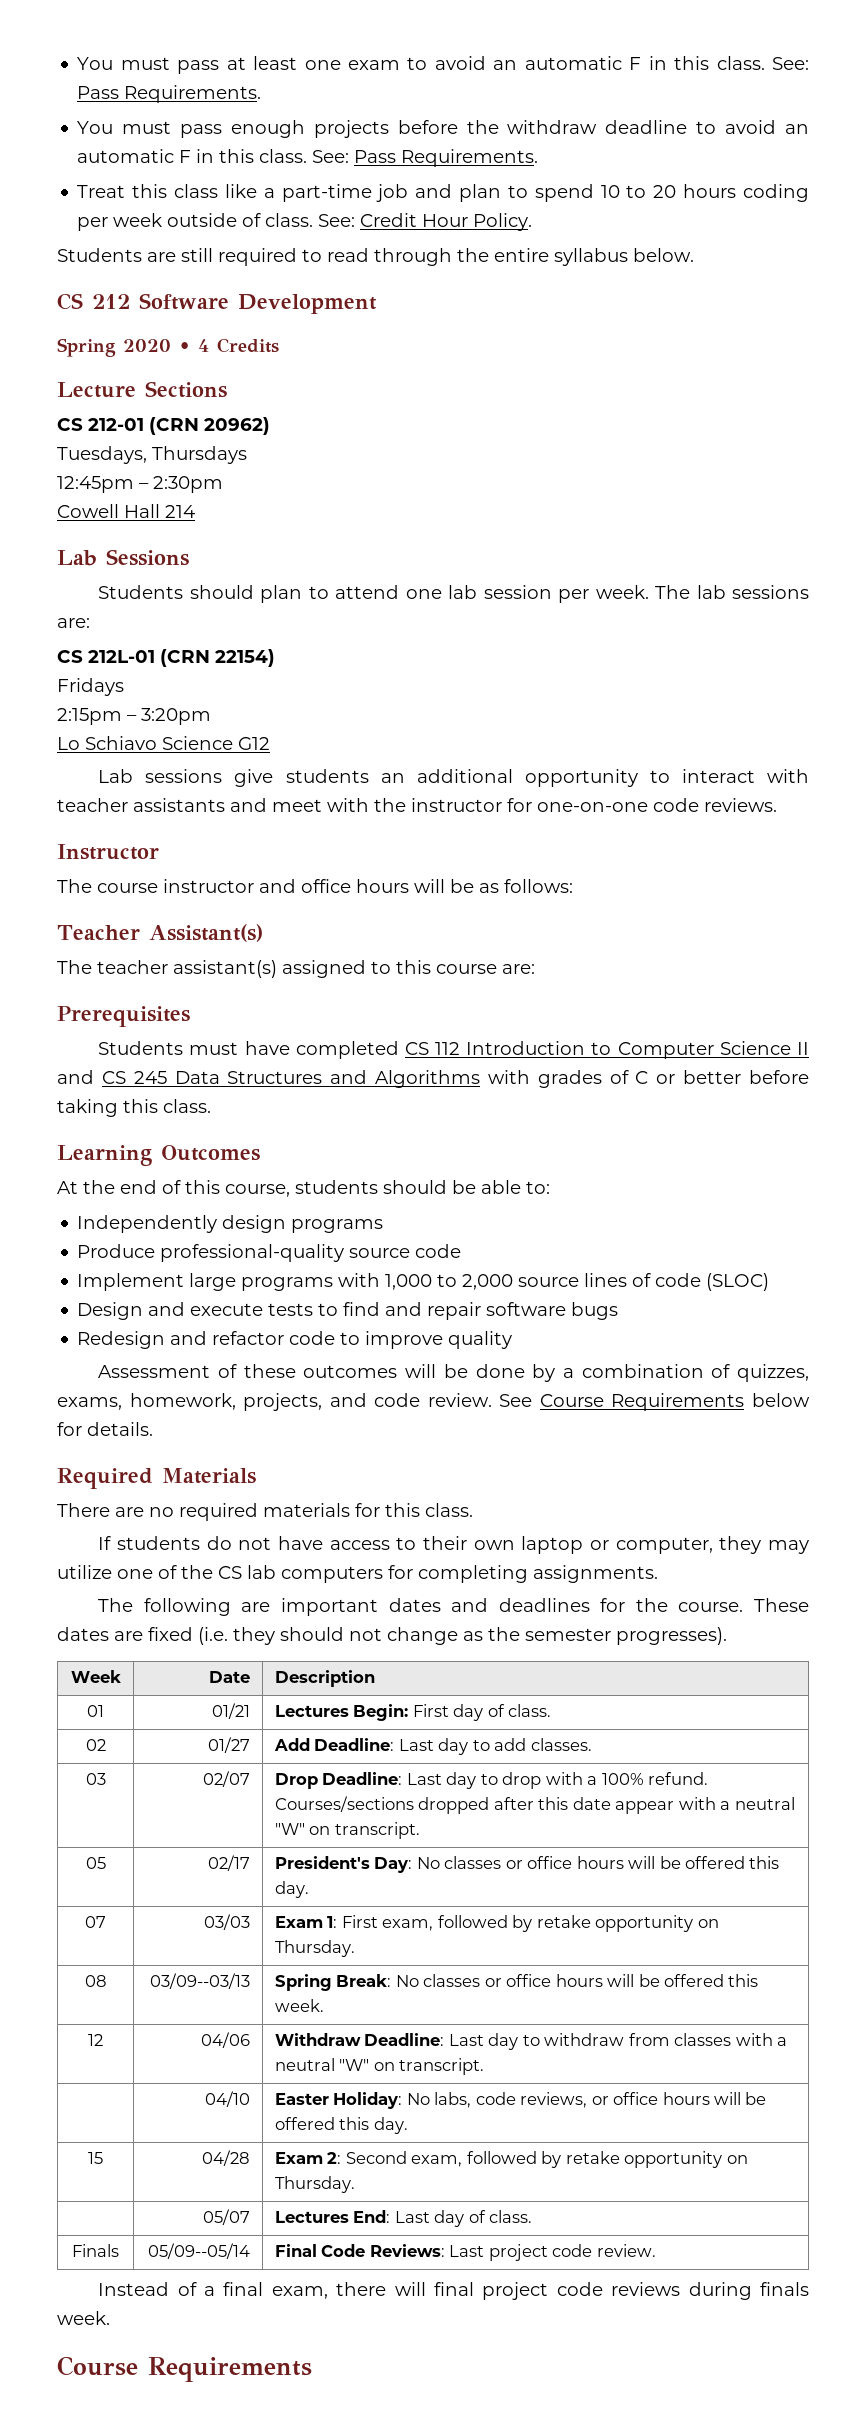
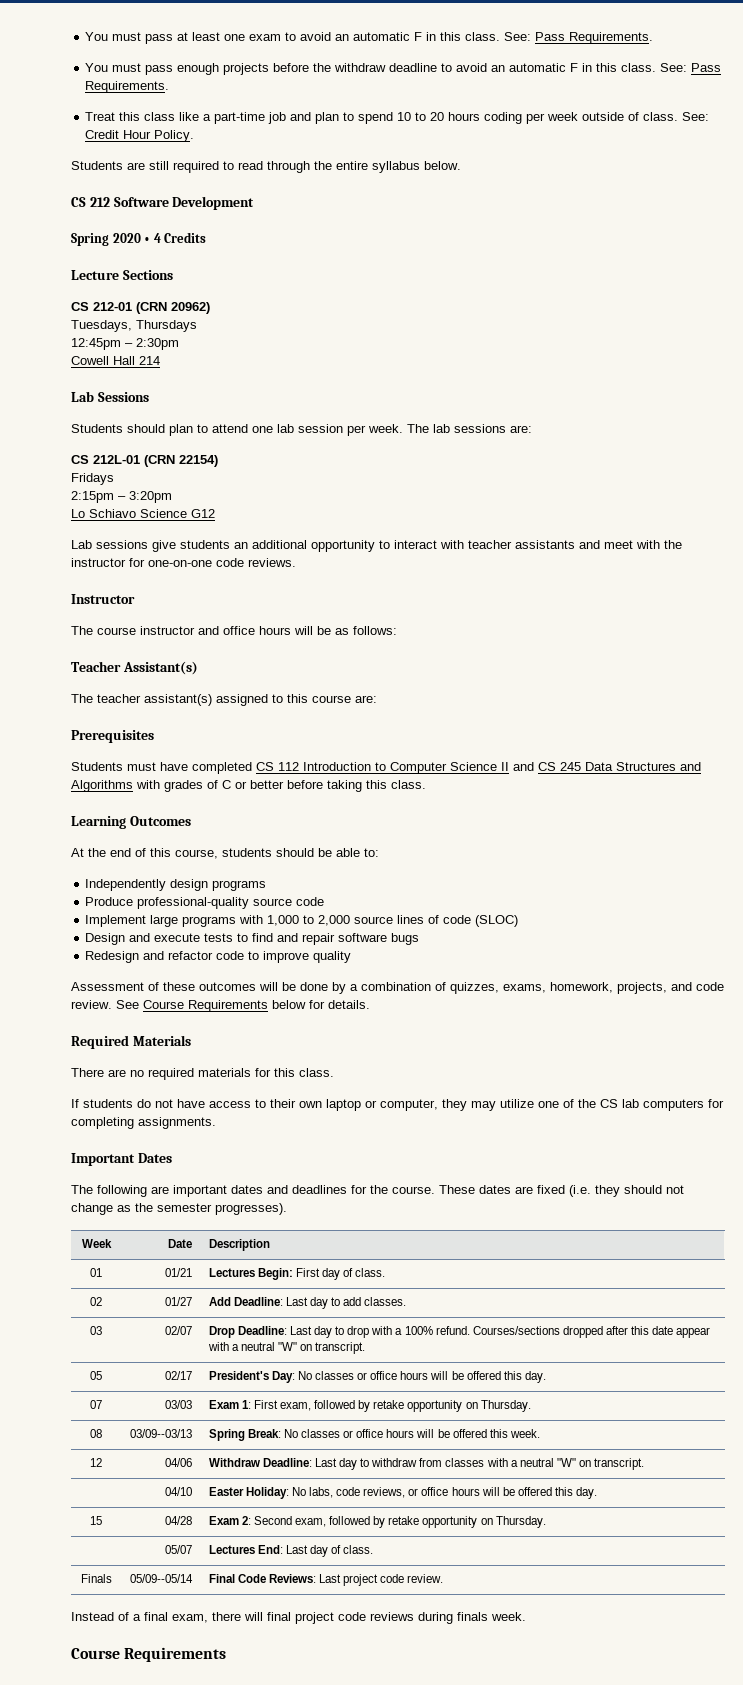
(658, 1574) none -> [71,1153,172,1166] // Important Dates

